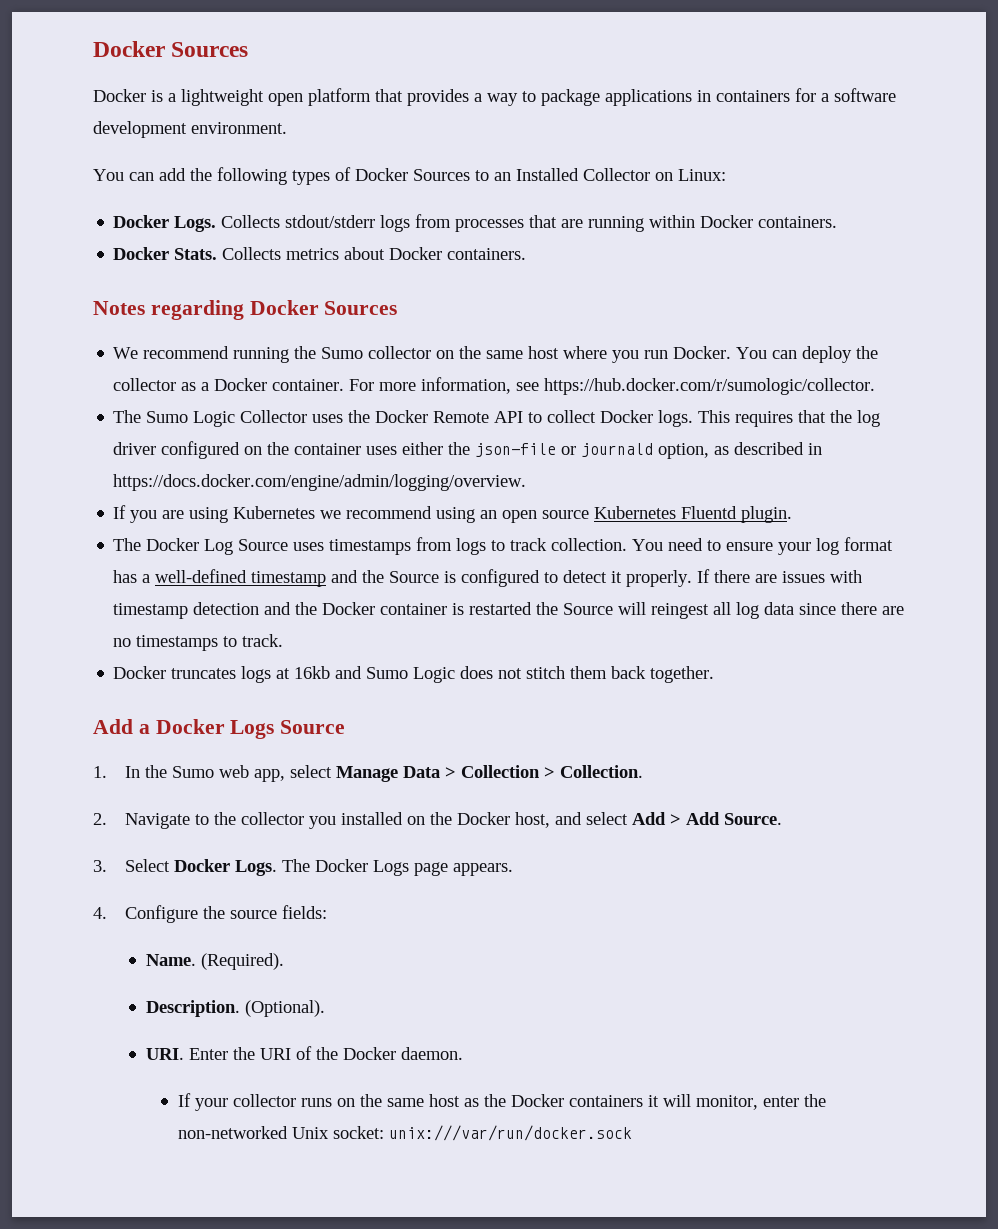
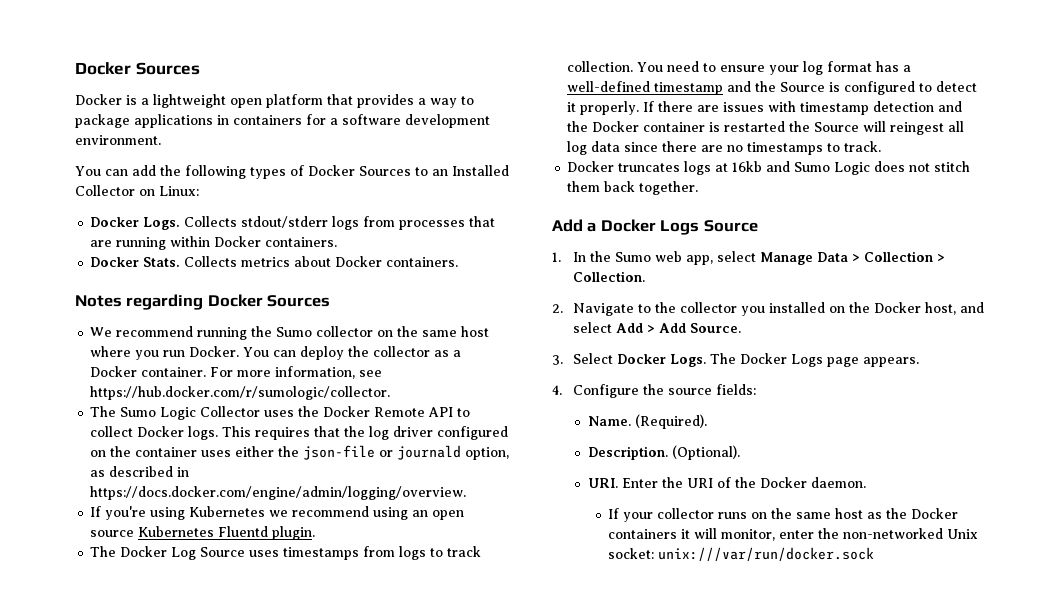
[130,510,185,523] you are -> [105,506,147,520] you're

